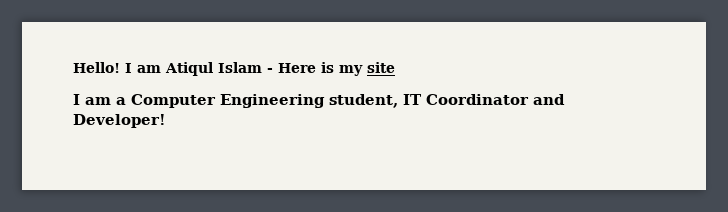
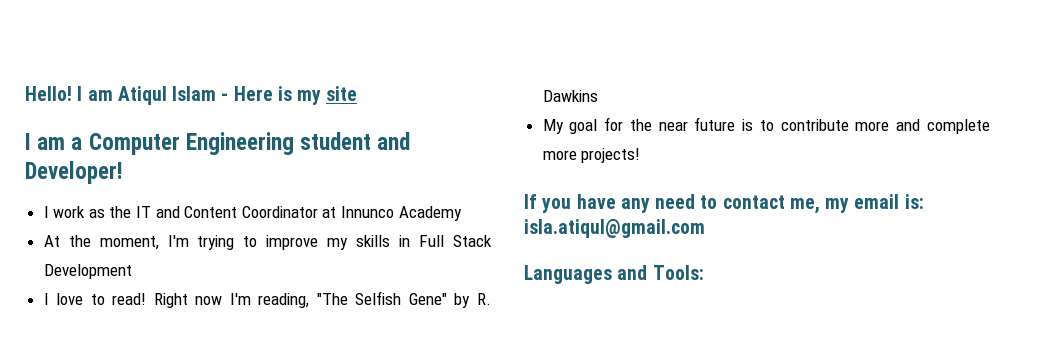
[329,94,529,108] student, IT Coordinator -> [300,132,372,150] student
(166, 121) none -> [43,206,462,221] [43,235,492,250] [43,264,132,279] [43,291,491,308] [542,90,598,102] [542,117,990,134] [542,148,641,163] [524,194,924,214] [524,219,705,238] [524,265,704,284] // I work as the IT and Content Coordinator at Innunco Academy // At the moment, I'm trying to improve my skills in Full Stack Development // I love to read! Right now I'm reading, "The Selfish Gene" by R. Dawkins // My goal for the near future is to contribute more and complete more projects! // If you have any need to contact me, my email is: isla.atiqul@gmail.com // Languages and Tools:

